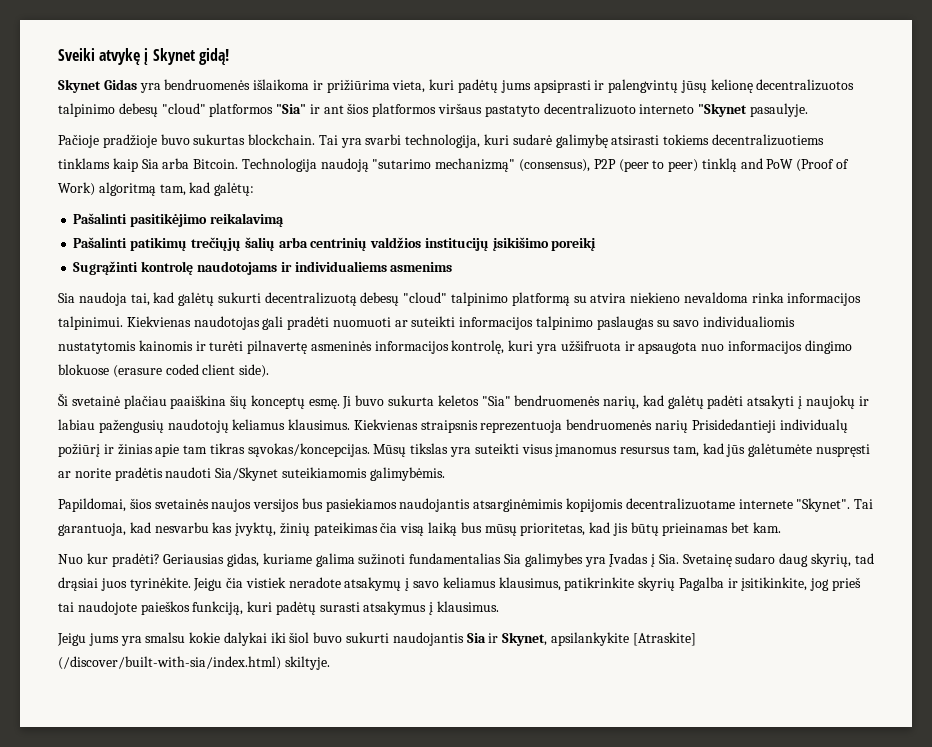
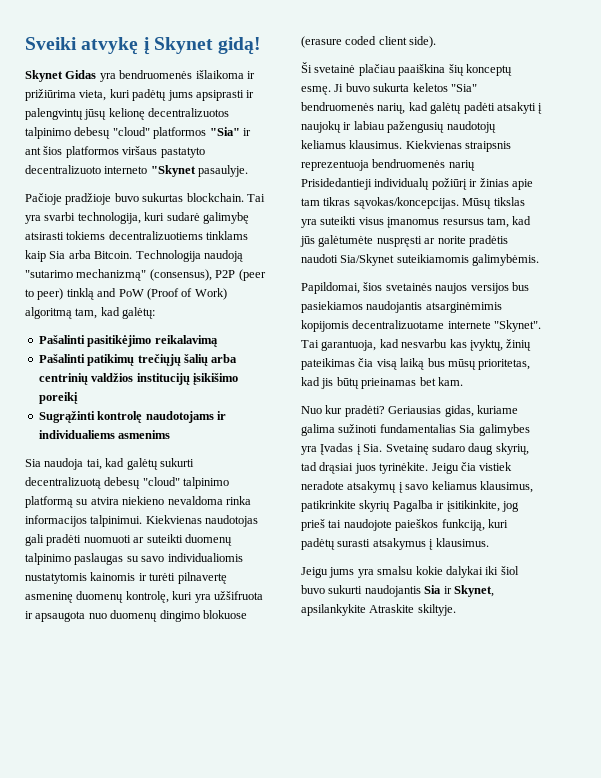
[459,317,534,330] informacijos -> [184,534,232,546] duomenų
[310,341,449,354] asmeninės informacijos -> [25,591,124,603] asmeninę duomenų
[727,341,802,354] informacijos -> [110,610,158,622] duomenų
[632,632,696,646] [58,656,281,670] [Atraskite] (/discover/built-with-sia/index.html) -> [369,604,415,613] Atraskite

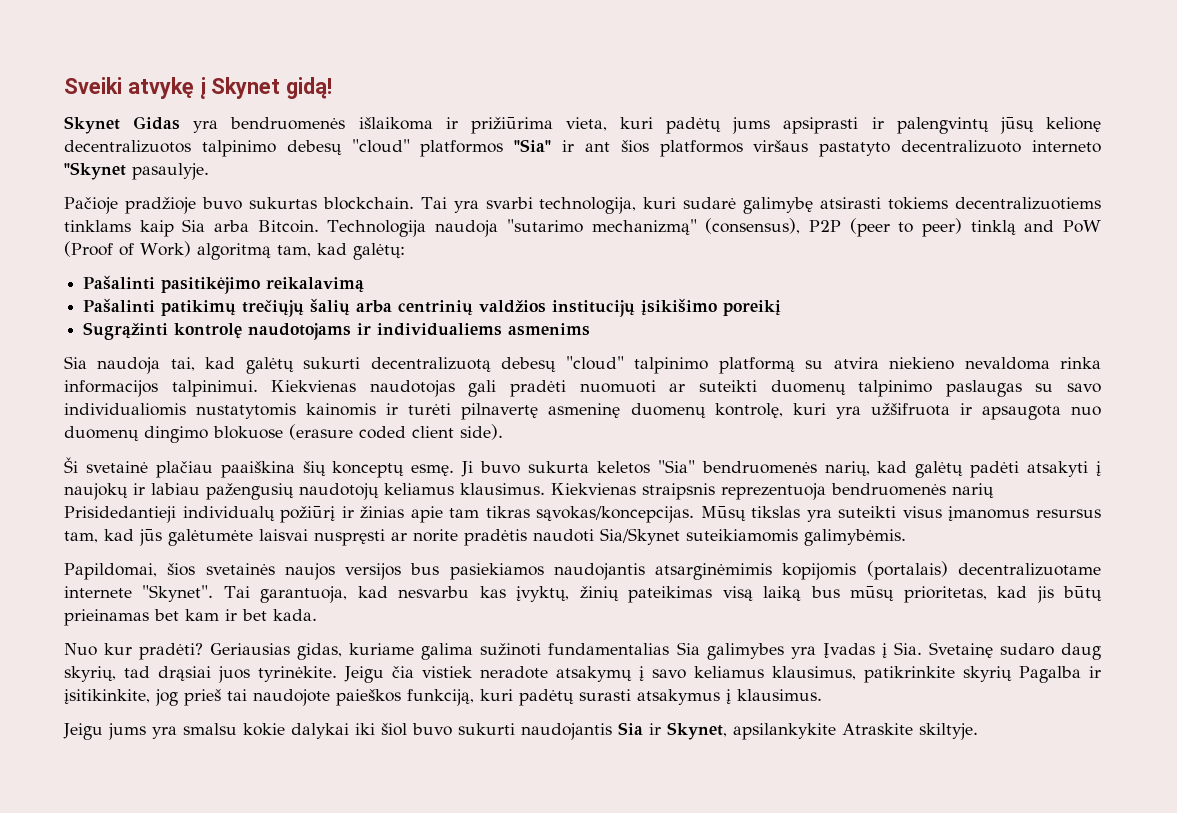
[203,250,243,262] naudoją -> [435,220,499,237] naudoja
(374, 241) none -> [259,529,308,541] laisvai
(349, 326) none -> [866,561,948,580] (portalais)
[358,358,374,367] čia -> (713, 594) none
[437,377,463,386] kam. -> [185,609,317,621] kam ir bet kada.

